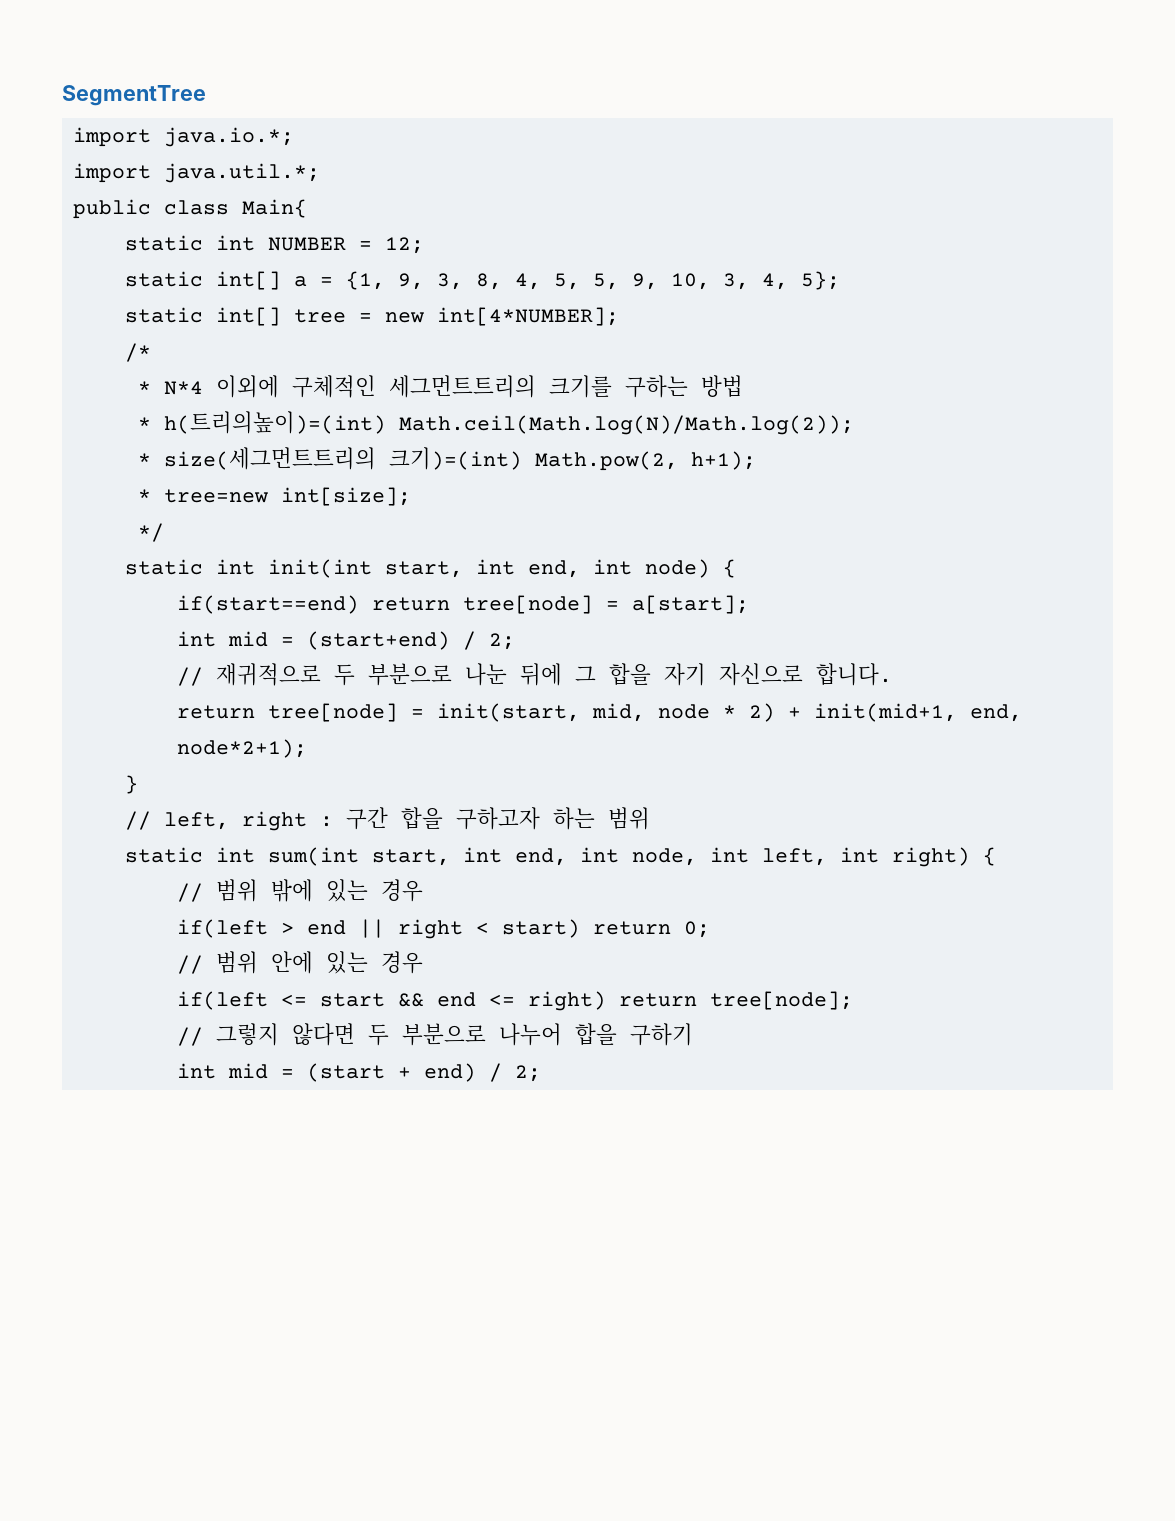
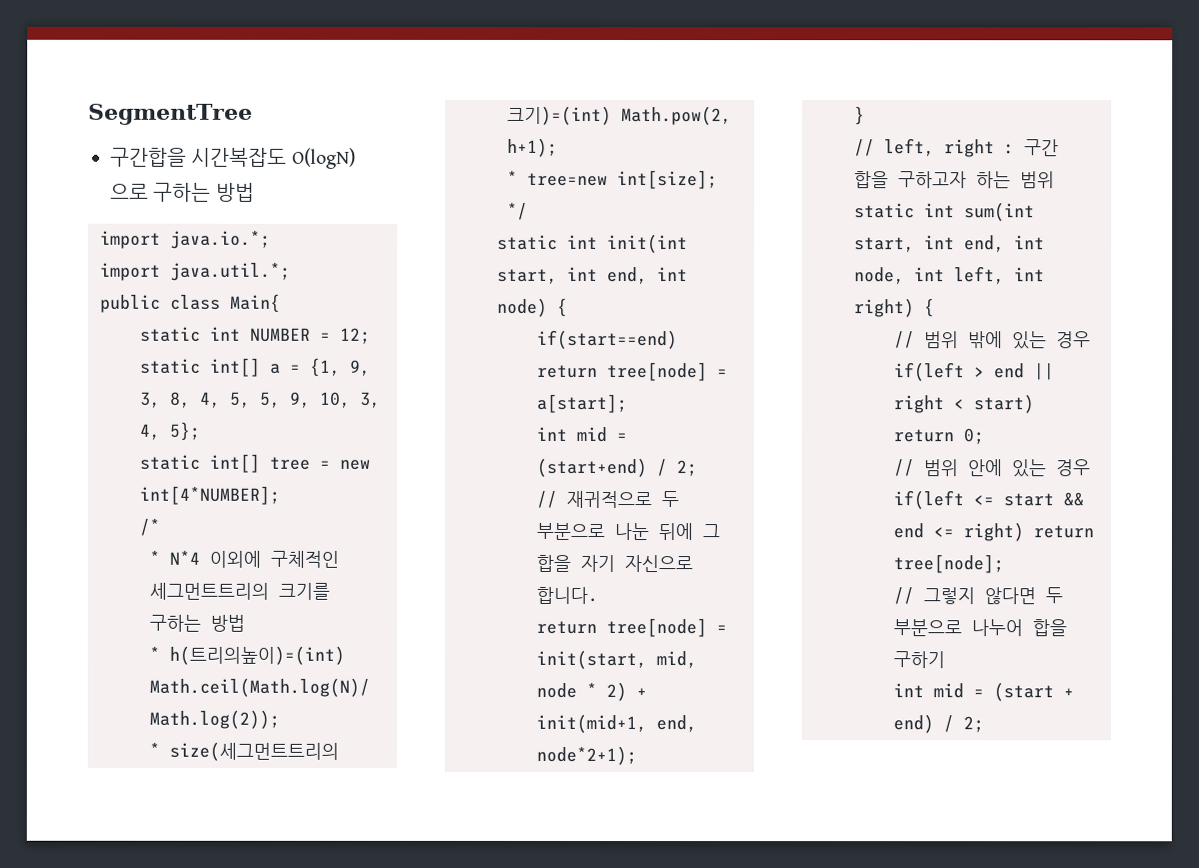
(206, 95) none -> [110,147,356,169] [110,182,255,202] // 구간합을 시간복잡도 O(logN) 으로 구하는 방법

